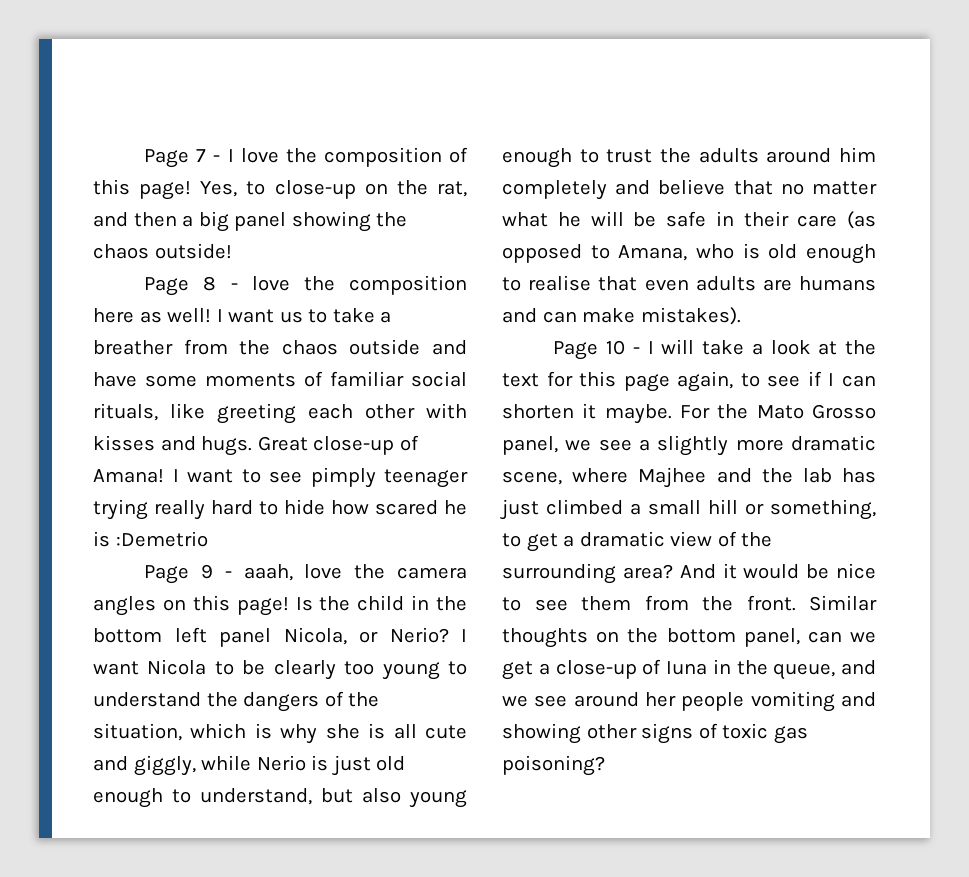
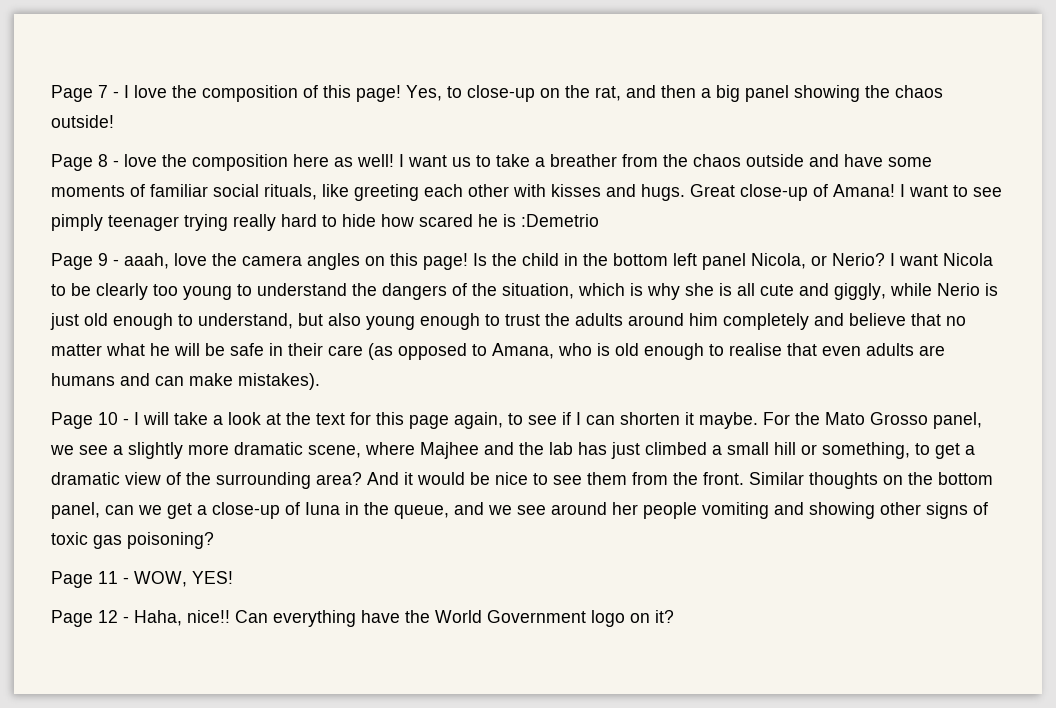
(605, 765) none -> [51,571,233,588] [51,610,674,627] // Page 11 - WOW, YES! // Page 12 - Haha, nice!! Can everything have the World Government logo on it?

